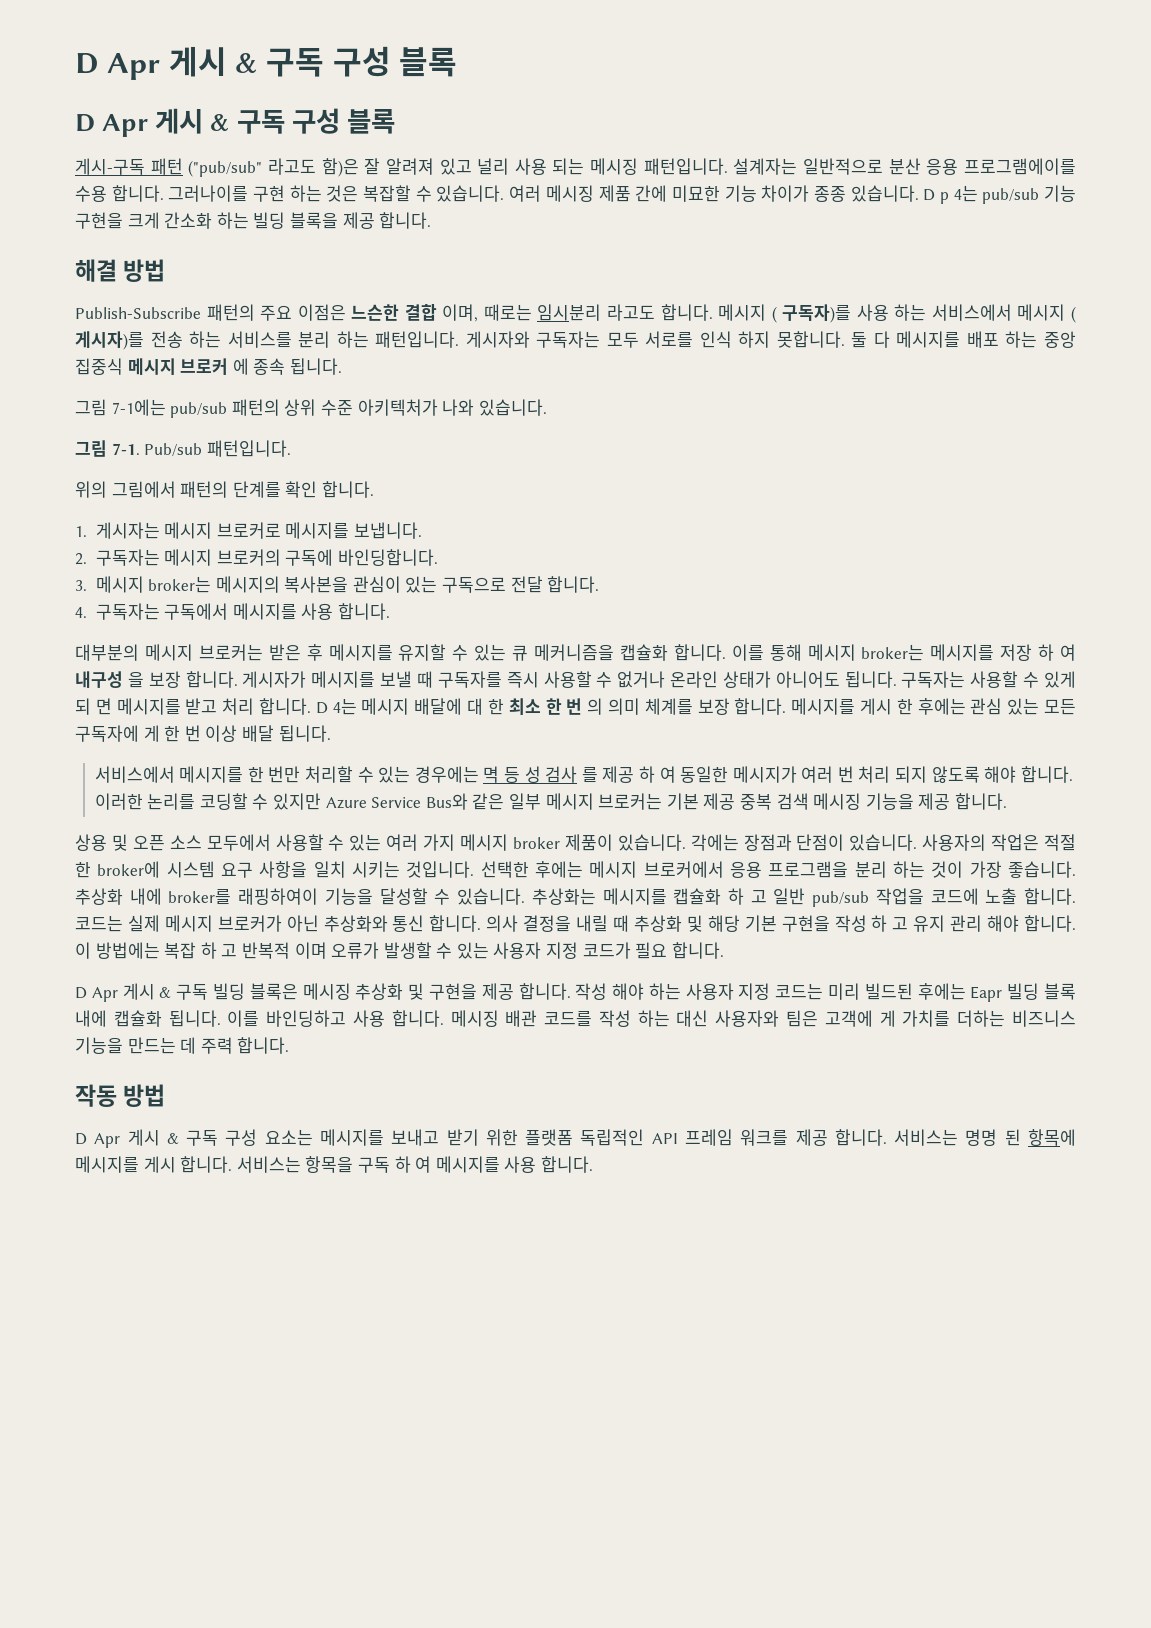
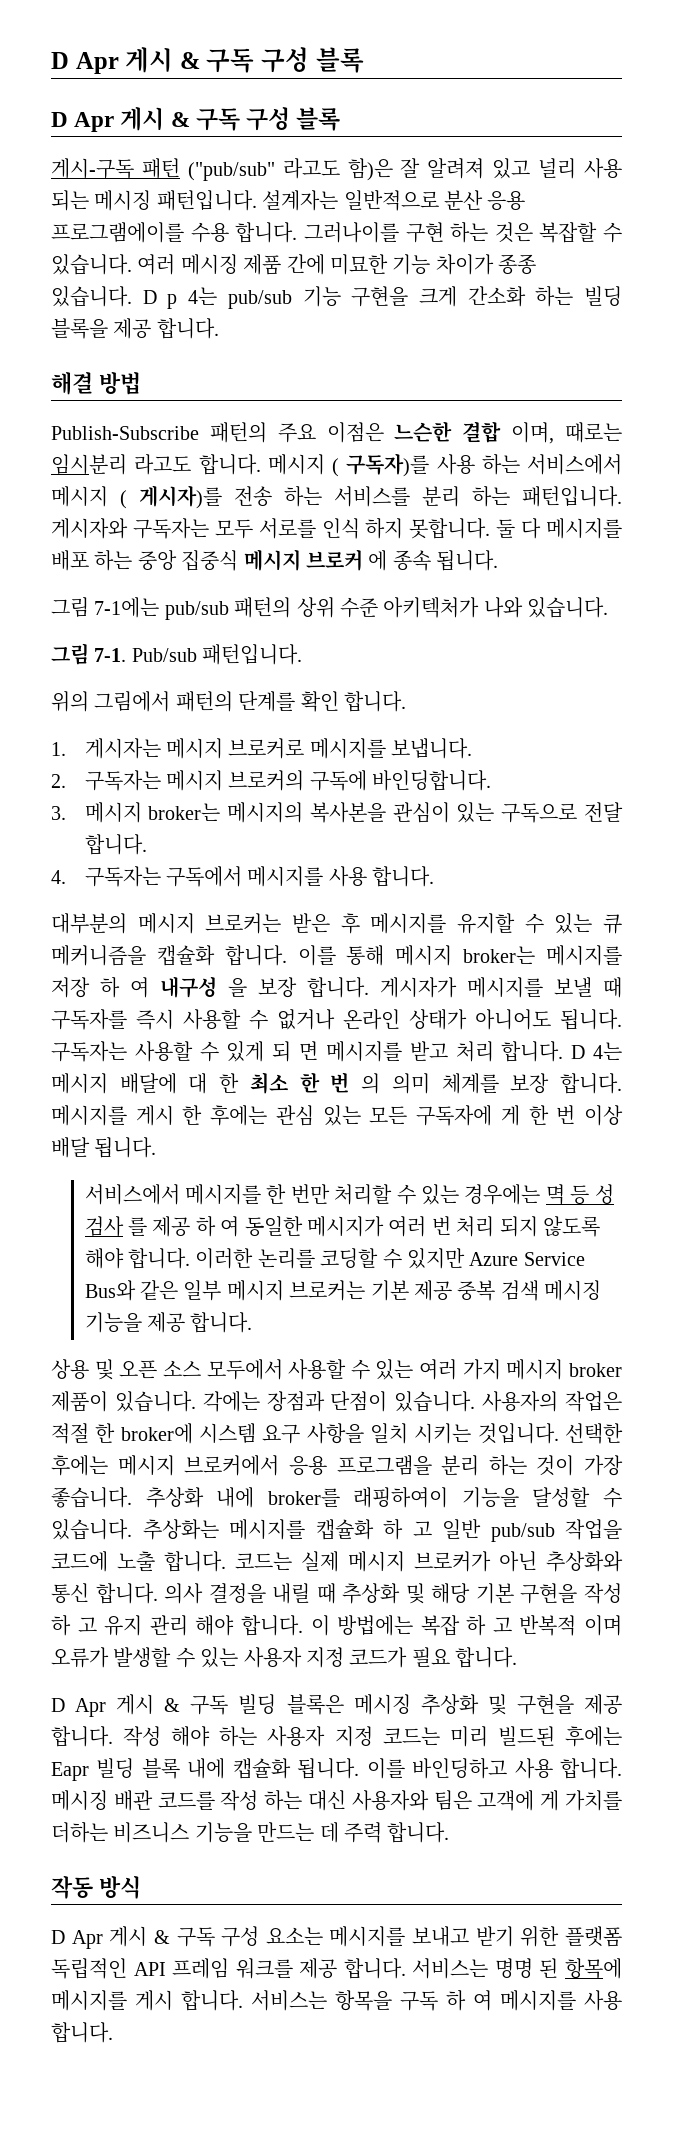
[123,1084,166,1107] 방법 -> [99,1876,141,1899] 방식

